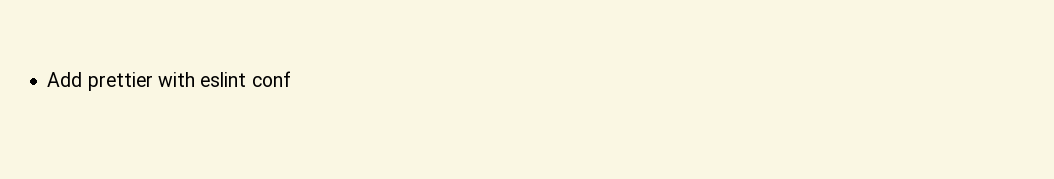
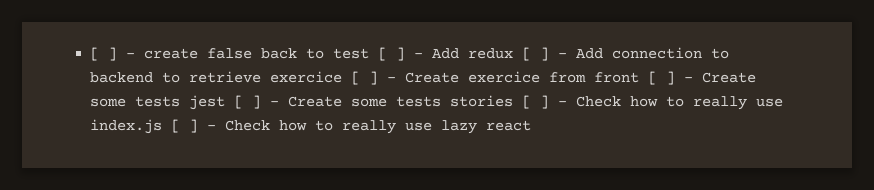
[47,71,291,91] Add prettier with eslint conf -> [90,47,730,61] [90,71,757,85] [90,95,784,110] [90,119,532,134] [ ] - create false back to test [ ] - Add redux [ ] - Add connection to backend to retrieve exercice [ ] - Create exercice from front [ ] - Create some tests jest [ ] - Create some tests stories [ ] - Check how to really use index.js [ ] - Check how to really use lazy react

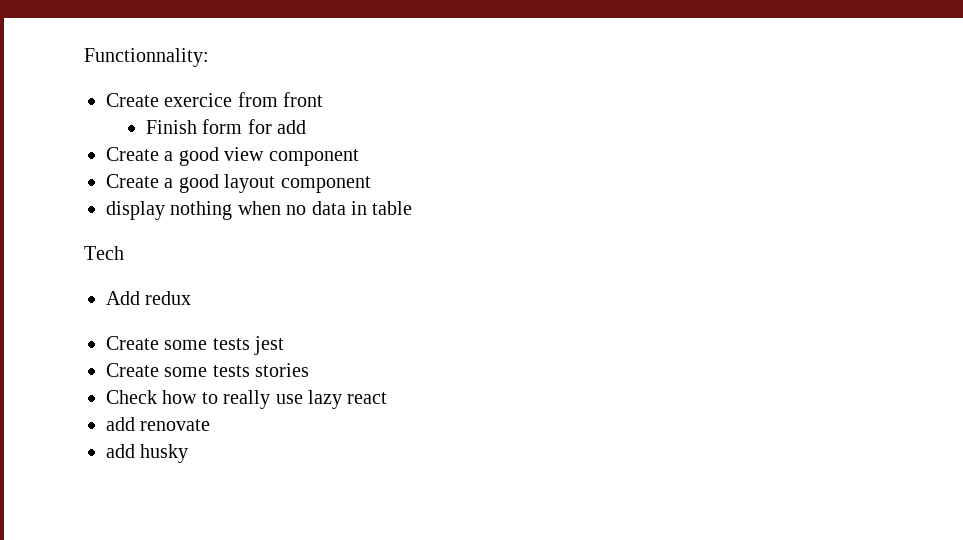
[90,47,730,61] [90,71,694,85] [ ] - create false back to test [ ] - Add redux [ ] - Add connection to backend to retrieve exercice [ ] - Create exercice from front [ ] - -> [84,48,209,67] [106,92,324,107] [145,119,307,134] [106,147,359,166] [106,174,371,193] [106,201,413,220] [84,246,124,260] [106,291,192,305] Functionnality: // Create exercice from front // Finish form for add // Create a good view component // Create a good layout component // display nothing when no data in table // Tech // Add redux //
[234,95,280,109] [ ] - -> (285, 345) //
[522,95,784,110] [90,119,217,134] [ ] - Check how to really use index.js [ ] - -> (310, 370) //
(532, 125) none -> [106,417,211,431] [106,444,189,463] // add renovate // add husky

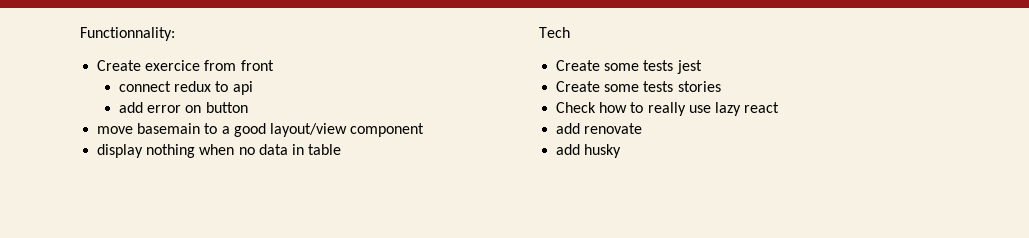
[145,119,307,134] [106,147,359,166] [106,174,276,193] Finish form for add // Create a good view component // Create a good layout -> [118,81,253,95] [118,102,248,113] [97,123,347,137] connect redux to api // add error on button // move basemain to a good layout/view
[106,291,192,305] // Add redux -> (570, 32) none

